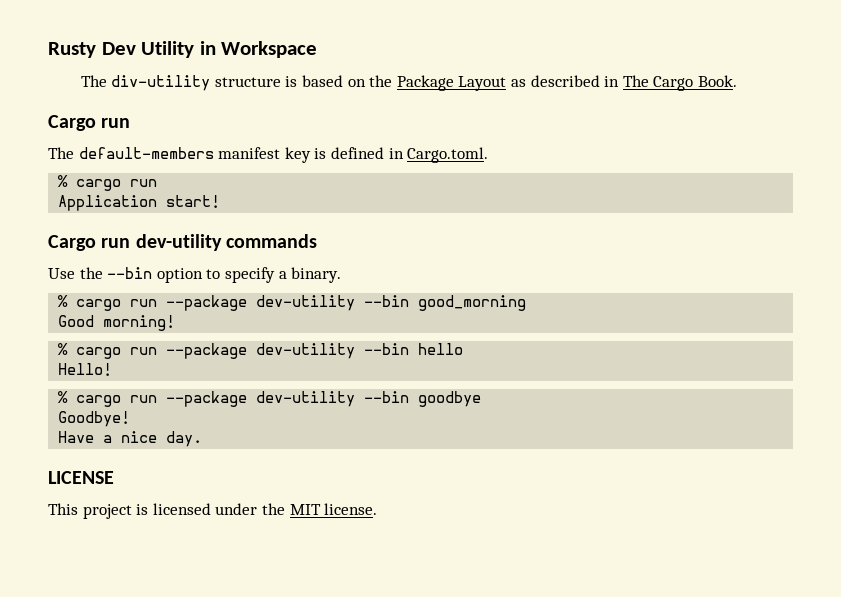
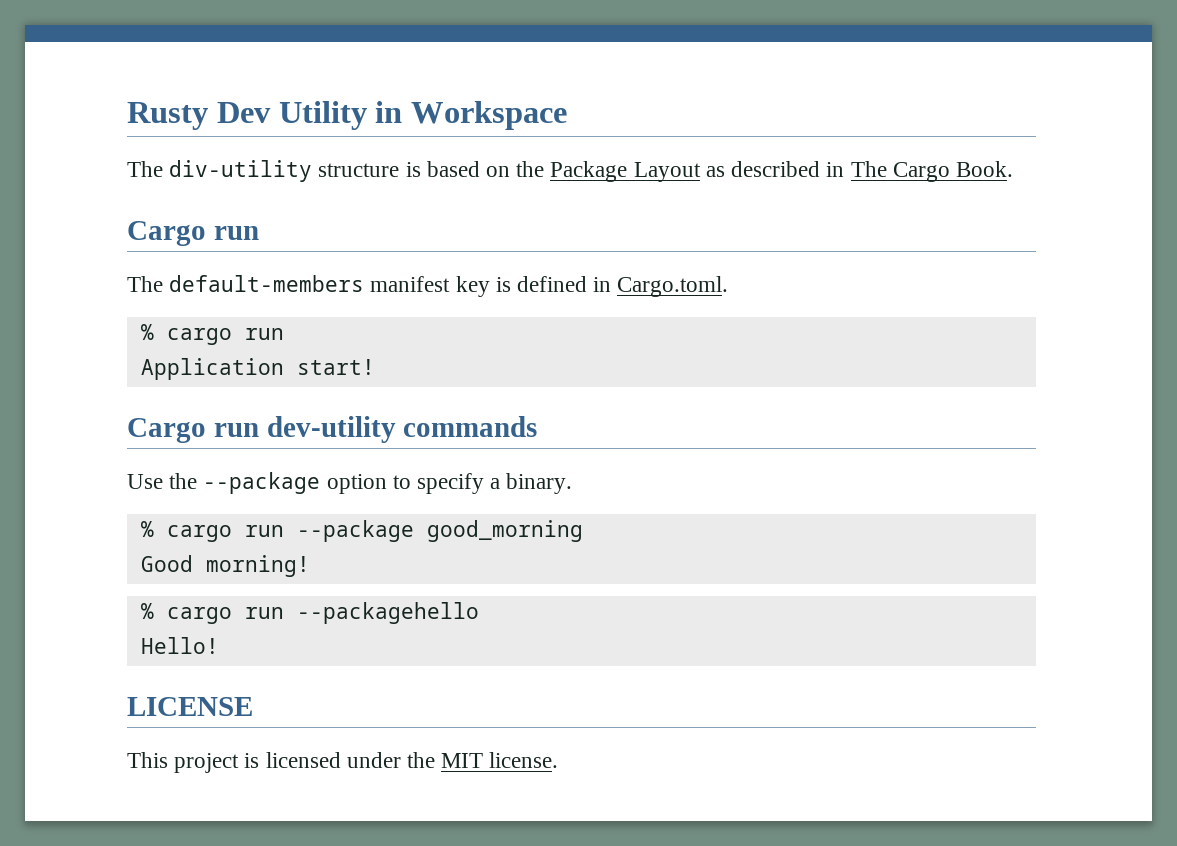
[107,267,153,279] --bin -> [203,472,321,494] --package
[256,295,410,311] dev-utility --bin -> (414, 531) none
[166,343,464,359] [58,363,113,376] [58,391,482,407] [58,411,131,427] [58,431,203,447] --package dev-utility --bin hello // Hello! // % cargo run --package dev-utility --bin goodbye // Goodbye! // Have a nice day. -> [296,602,479,624] [140,637,219,654] --packagehello // Hello!

